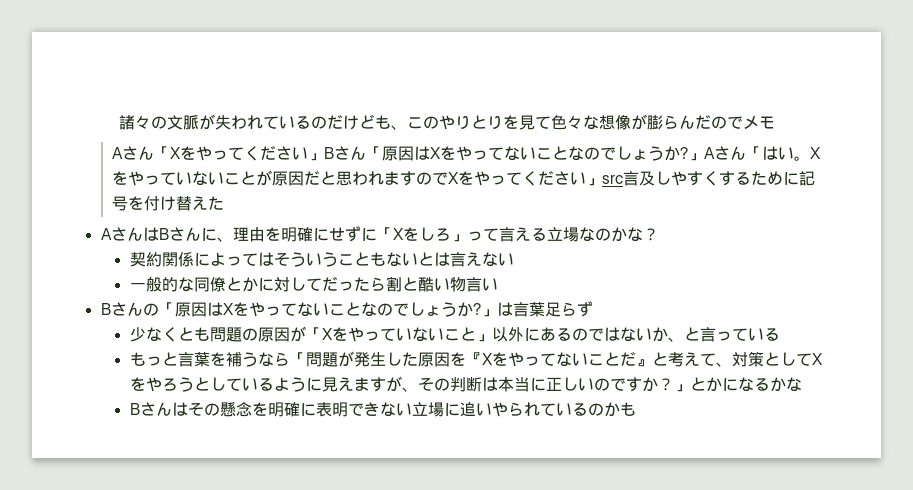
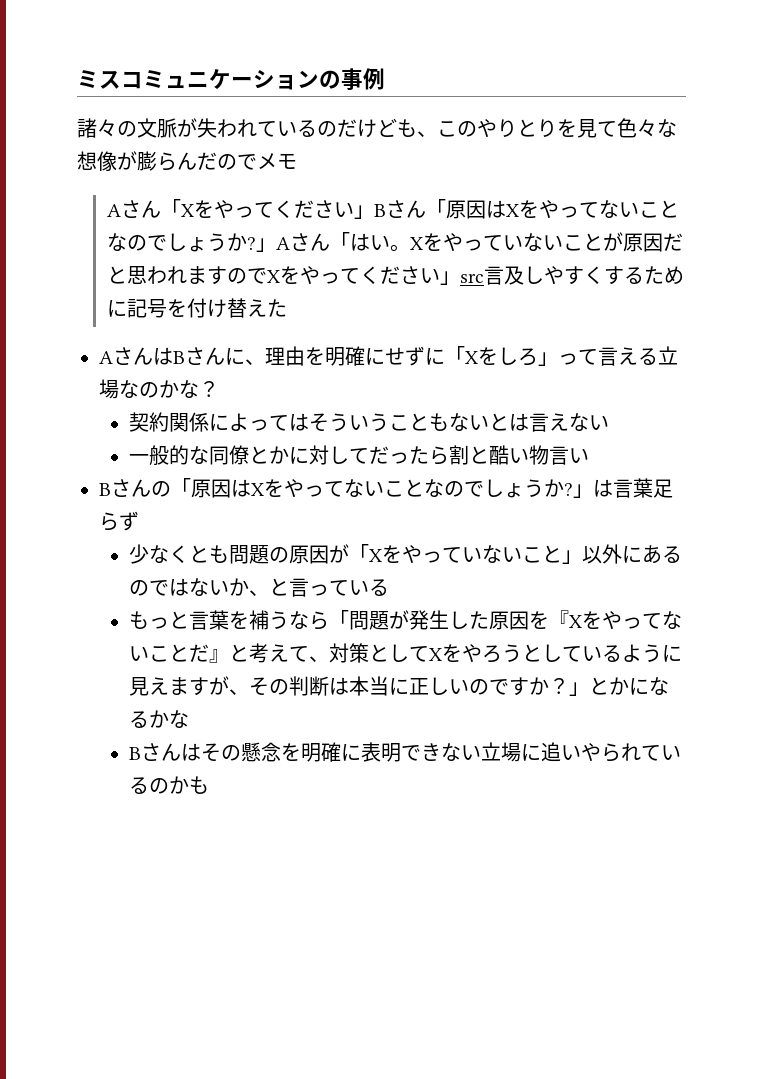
(118, 122) none -> [77,68,385,90] ミスコミュニケーションの事例 //

